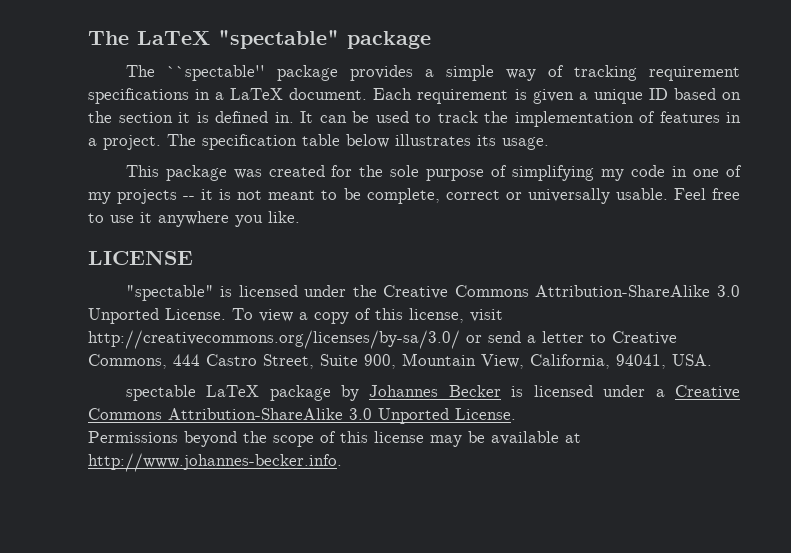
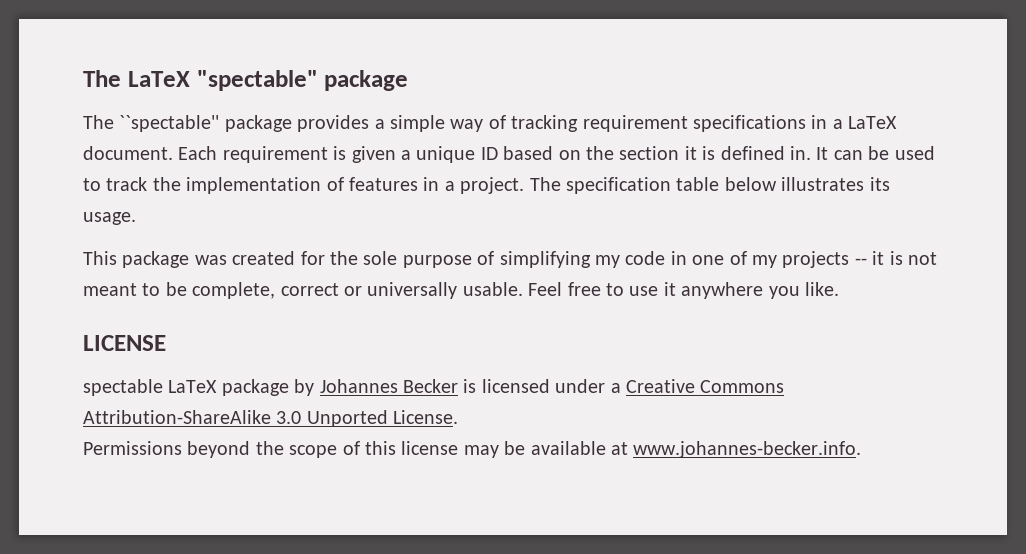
[125,285,740,301] [88,308,503,324] [88,330,677,349] [88,353,712,369] // "spectable" is licensed under the Creative Commons Attribution-ShareAlike 3.0 Unported License. To view a copy of this license, visit http://creativecommons.org/licenses/by-sa/3.0/ or send a letter to Creative Commons, 444 Castro Street, Suite 900, Mountain View, California, 94041, USA. -> (166, 343) none
[88,453,342,472] http://www.johannes-becker.info. -> [633,441,862,458] www.johannes-becker.info.

